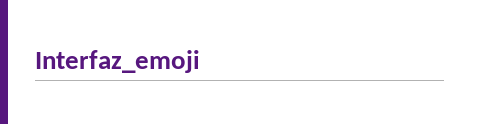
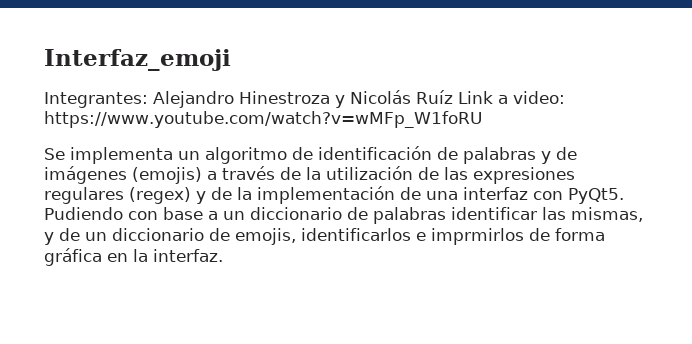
(200, 61) none -> [44,90,565,108] [44,111,482,128] [44,146,577,164] [44,166,575,184] [44,186,624,204] [44,207,643,224] [44,228,605,245] [44,248,223,266] // Integrantes: Alejandro Hinestroza y Nicolás Ruíz Link a video: https://www.youtube.com/watch?v=wMFp_W1foRU // Se implementa un algoritmo de identificación de palabras y de imágenes (emojis) a través de la utilización de las expresiones regulares (regex) y de la implementación de una interfaz con PyQt5. Pudiendo con base a un diccionario de palabras identificar las mismas, y de un diccionario de emojis, identificarlos e imprmirlos de forma gráfica en la interfaz.

